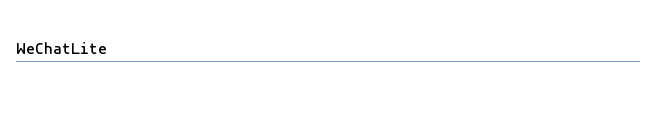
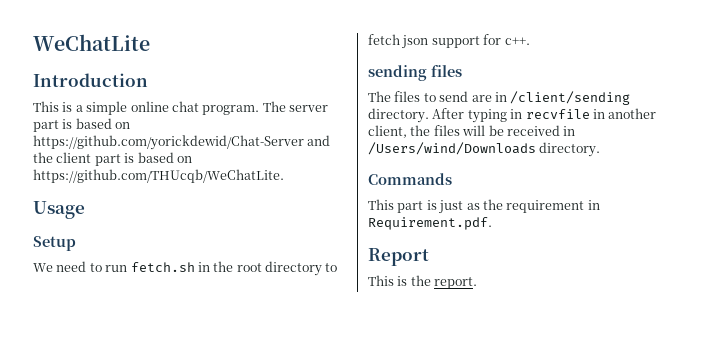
(107, 48) none -> [33,73,148,87] [33,101,328,115] [33,118,131,132] [33,135,331,150] [33,152,192,166] [33,169,284,183] [33,201,85,219] [33,236,76,251] [33,261,338,276] [368,34,530,49] [368,65,462,81] [368,91,631,105] [368,108,657,123] [368,125,576,138] [368,142,601,157] [368,173,452,185] [368,199,600,214] [368,217,492,230] [368,248,429,266] [368,275,478,289] // Introduction // This is a simple online chat program. The server part is based on https://github.com/yorickdewid/Chat-Server and the client part is based on https://github.com/THUcqb/WeChatLite. // Usage // Setup // We need to run fetch.sh in the root directory to fetch json support for c++. // sending files // The files to send are in /client/sending directory. After typing in recvfile in another client, the files will be received in /Users/wind/Downloads directory. // Commands // This part is just as the requirement in Requirement.pdf. // Report // This is the report.

